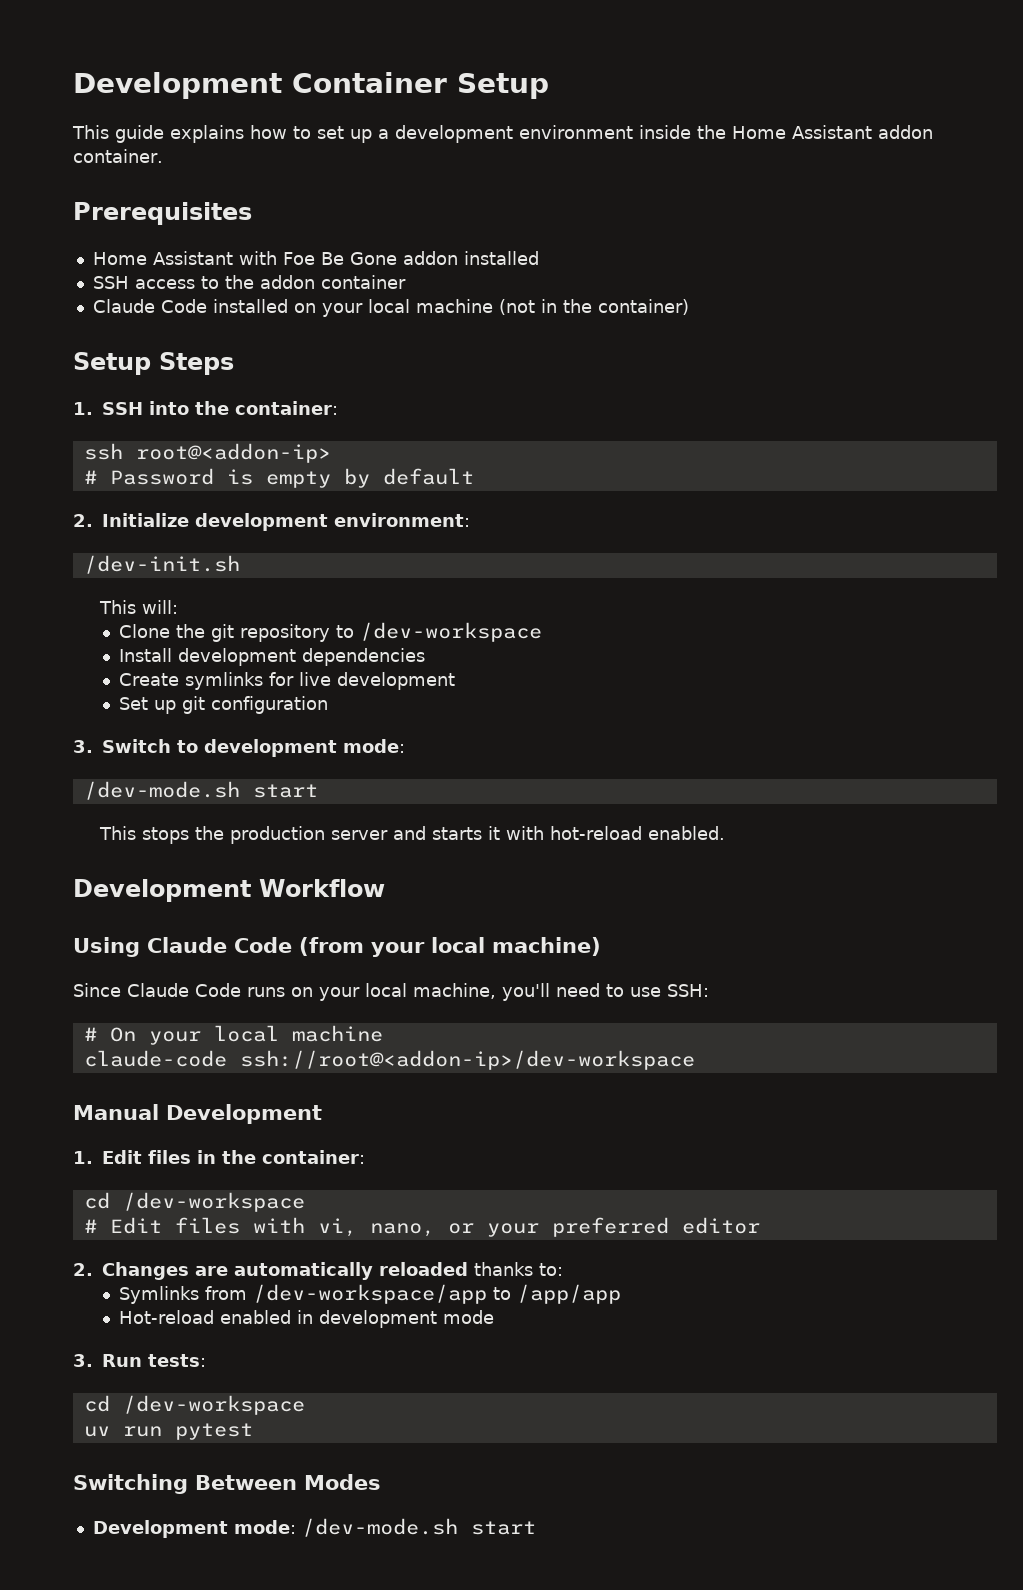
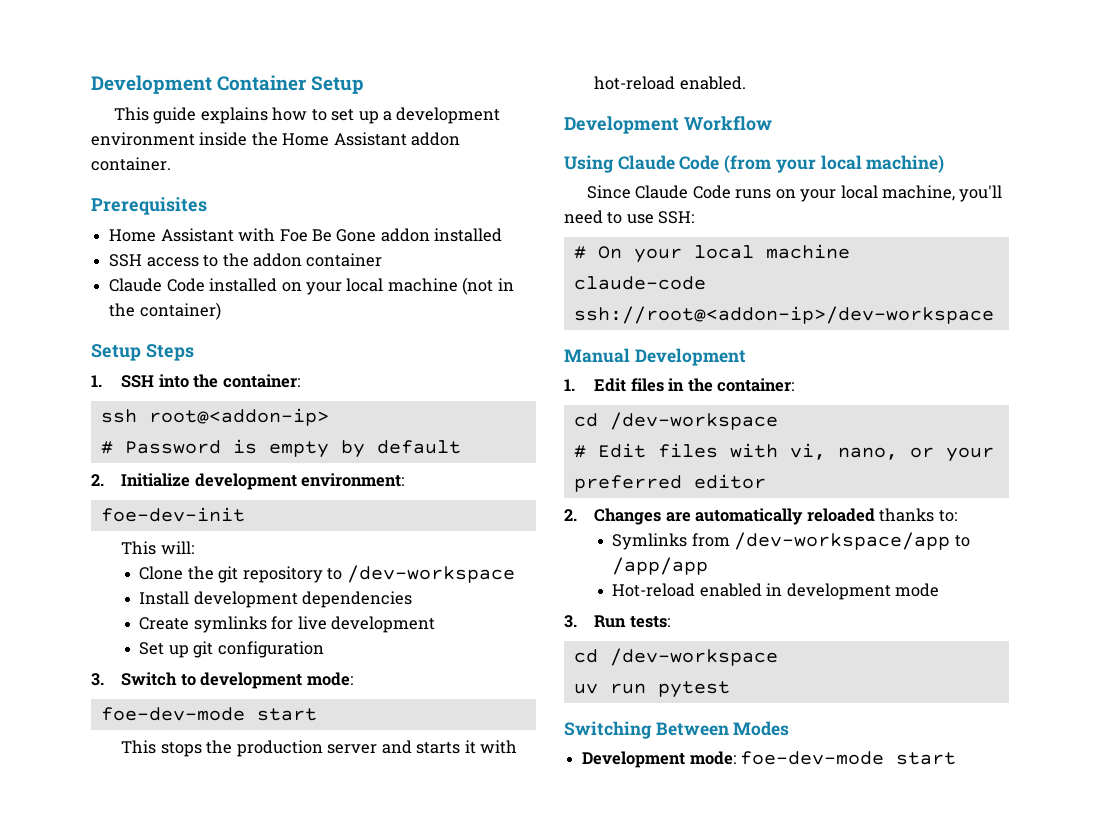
[83,555,240,574] /dev-init.sh -> [100,507,245,522] foe-dev-init
[83,781,240,800] /dev-mode.sh -> [100,707,245,721] foe-dev-mode
[301,1518,458,1537] /dev-mode.sh -> [740,751,885,765] foe-dev-mode

